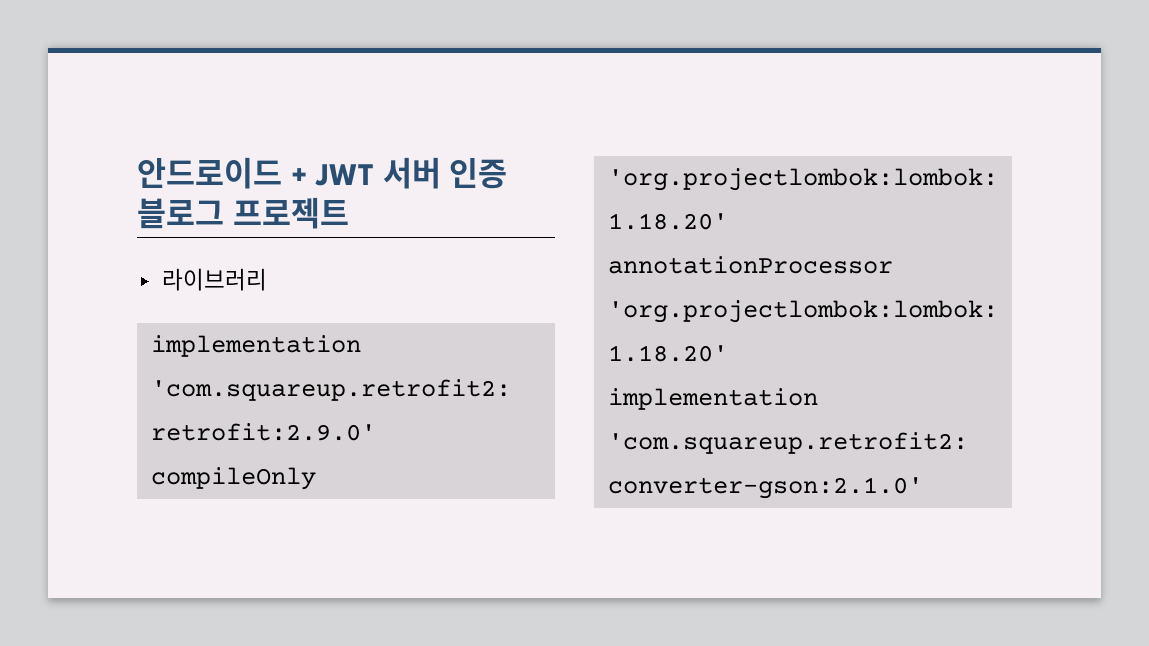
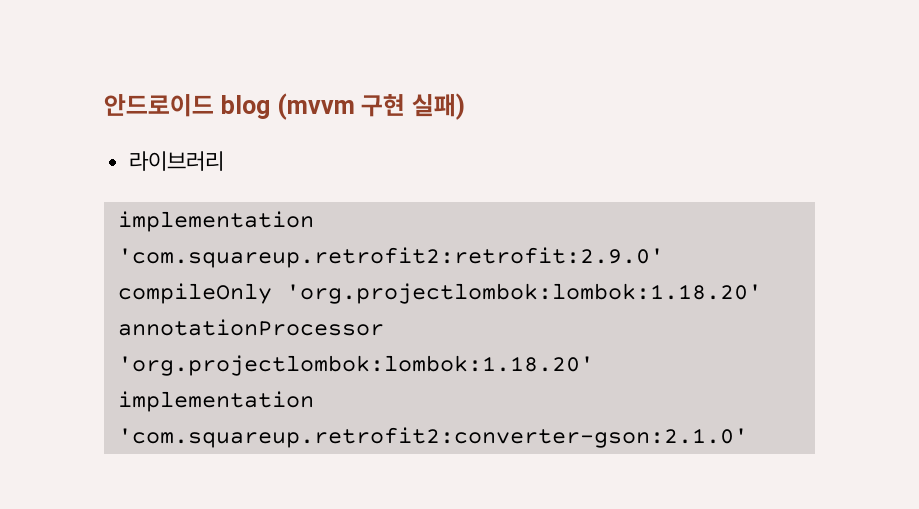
[290,157,508,189] [137,197,349,229] + JWT 서버 인증 블로그 프로젝트 -> [220,93,465,120] blog (mvvm 구현 실패)

